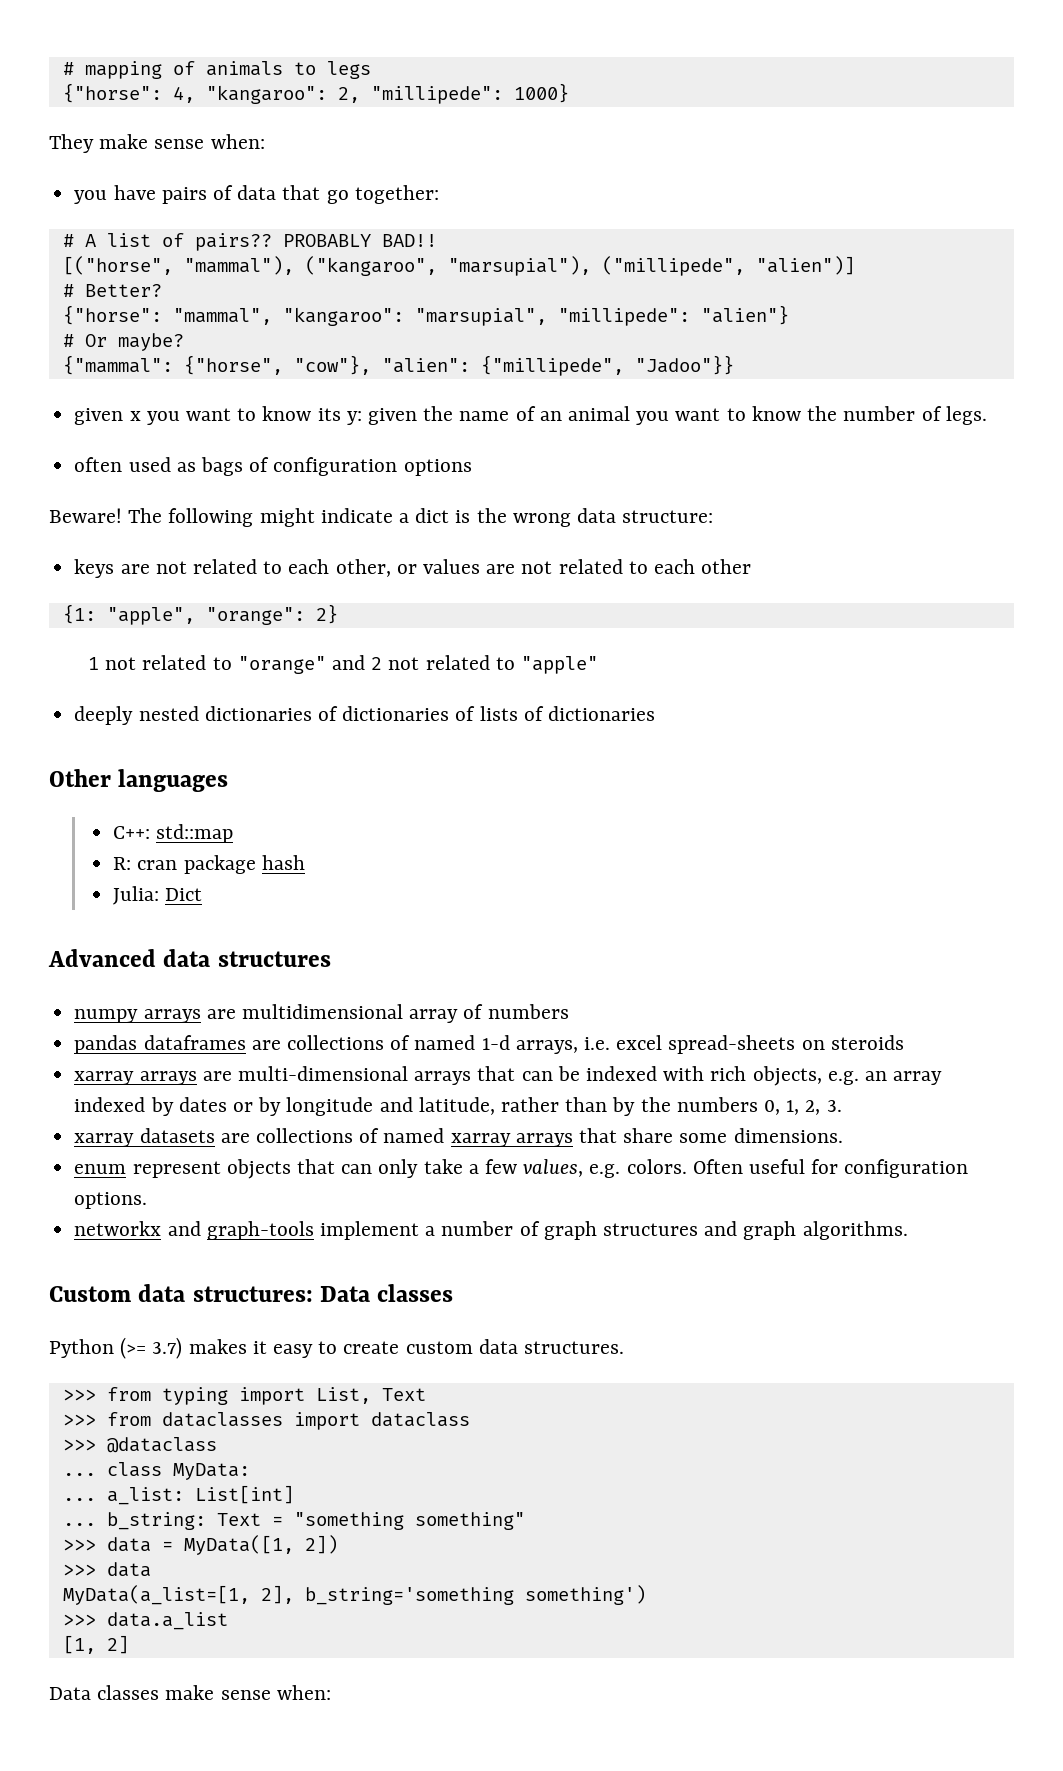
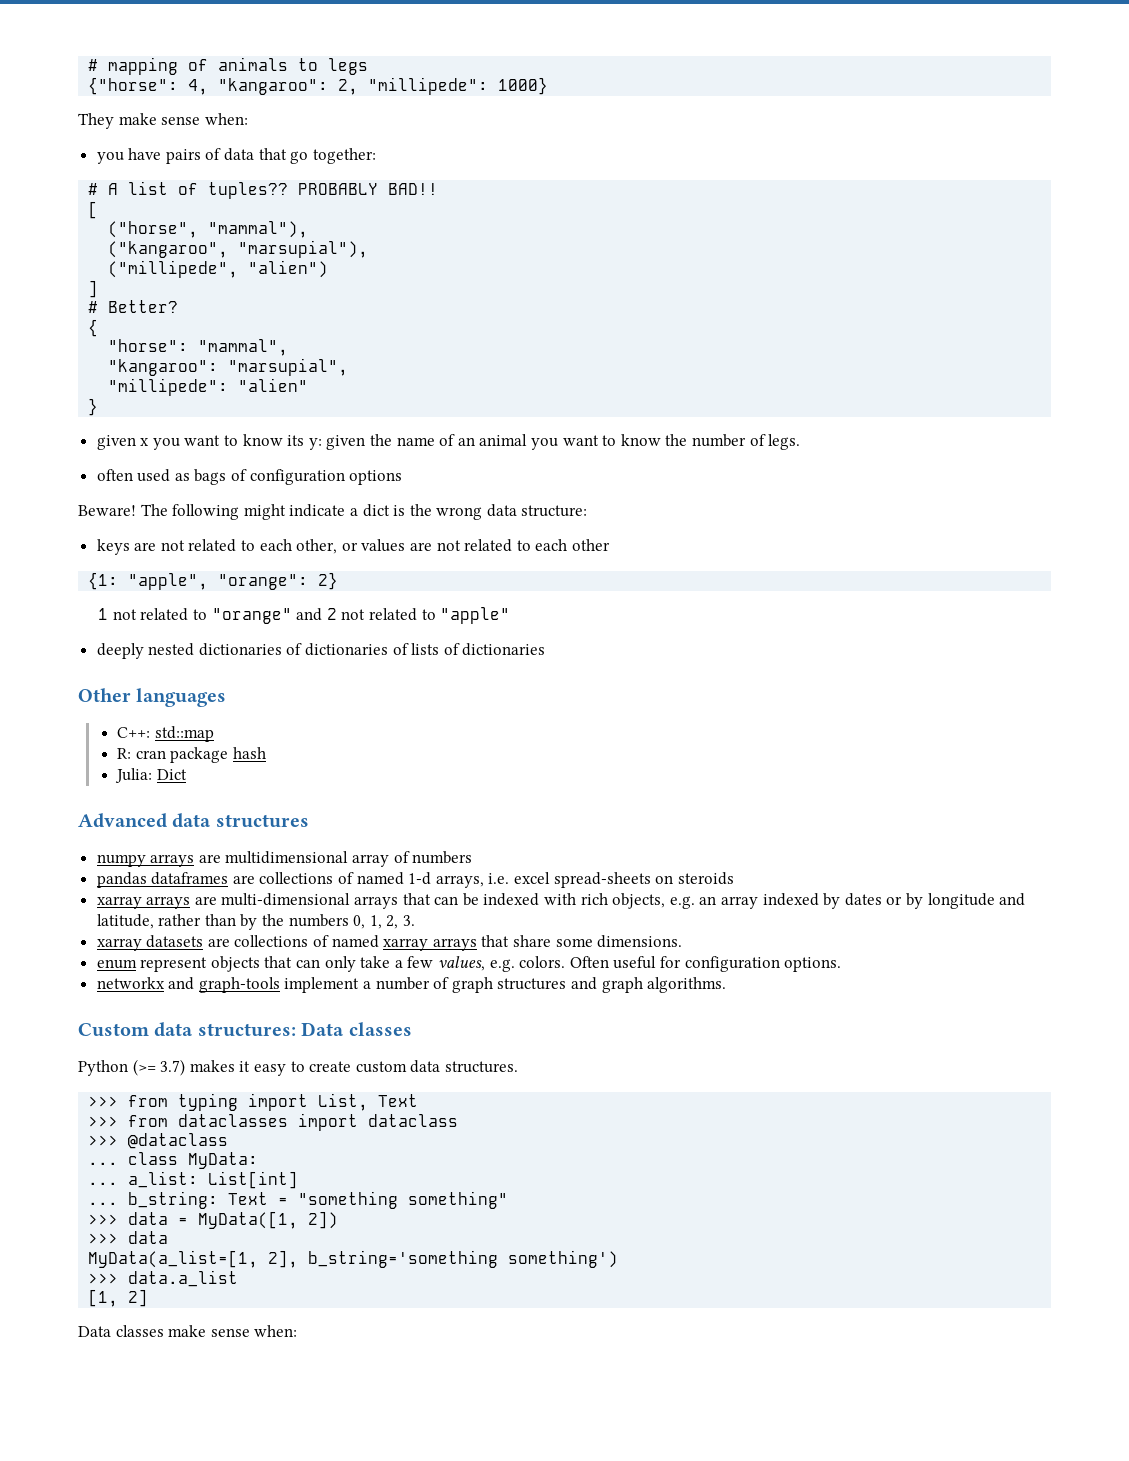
[194,233,272,251] pairs?? -> [208,182,289,199] tuples??
[62,256,173,275] [("horse", -> [88,201,99,219] [108,221,199,238] [ // ("horse",
(294, 265) none -> (309, 229) //
[601,256,855,276] ("millipede", "alien")] -> [108,260,329,278] [88,280,99,298] // ("millipede", "alien") // ]
[62,305,162,325] {"horse": -> [88,319,99,337] [108,339,189,352] { // "horse":
(272, 316) none -> (289, 347) //
[557,305,789,326] [62,333,184,351] [62,355,734,376] "millipede": "alien"} // # Or maybe? // {"mammal": {"horse", "cow"}, "alien": {"millipede", "Jadoo"}} -> [108,378,309,396] [88,398,99,416] // "millipede": "alien" // }

